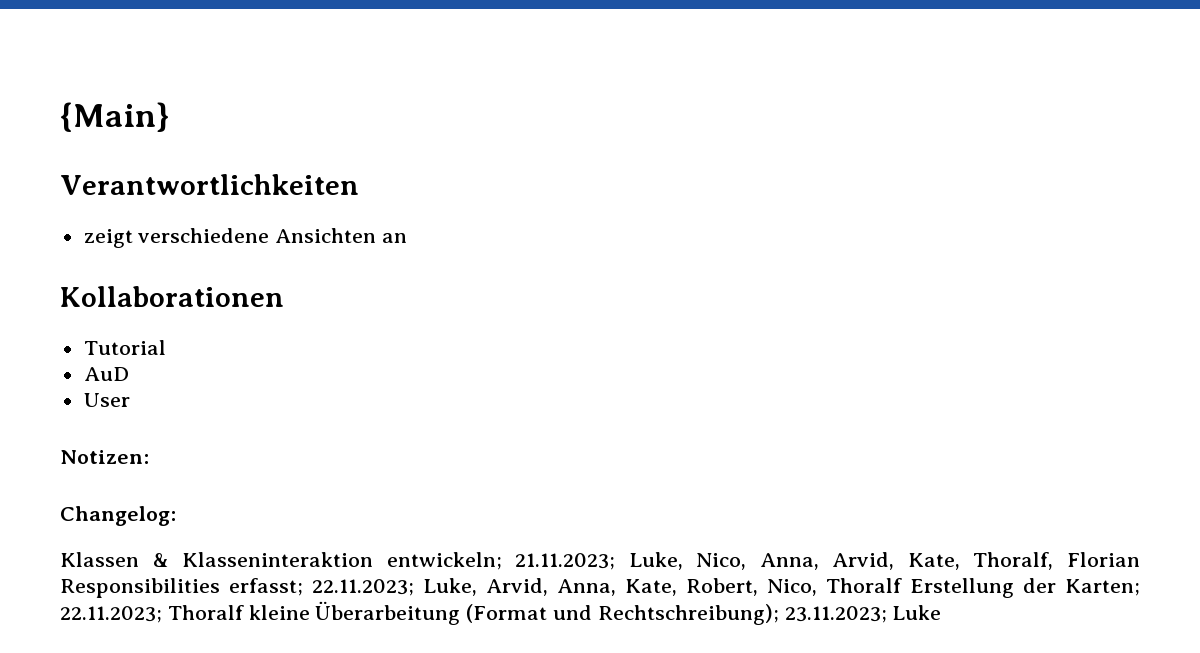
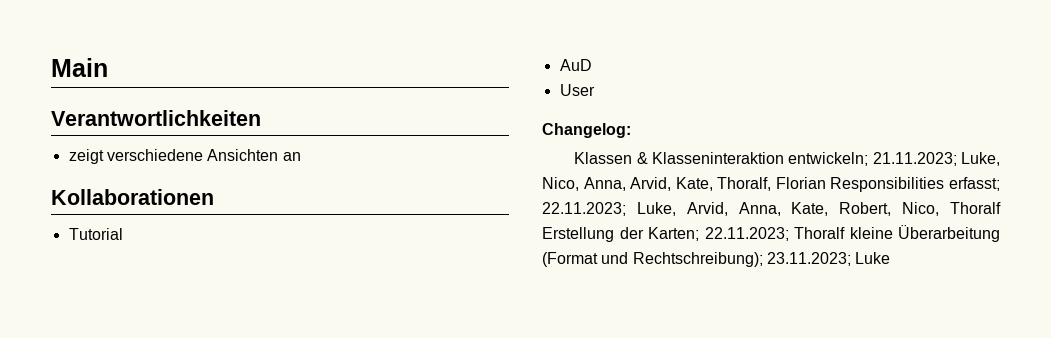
[60,102,170,132] {Main} -> [51,58,108,77] Main
[60,450,149,464] // Notizen: -> (595, 90) none

